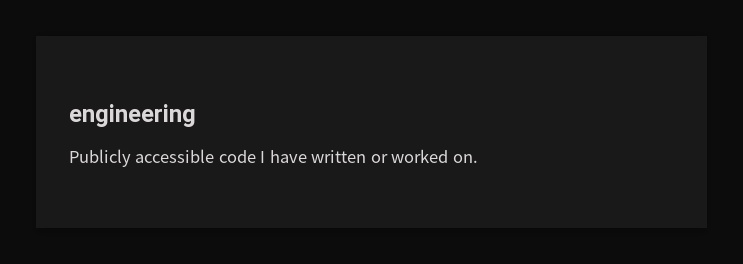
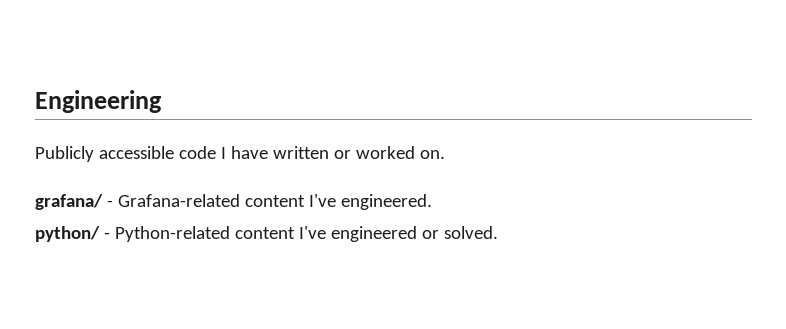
[69,104,196,127] engineering -> [35,90,162,113] Engineering
(478, 158) none -> [35,194,432,210] [35,226,498,242] // grafana/ - Grafana-related content I've engineered. // python/ - Python-related content I've engineered or solved.

